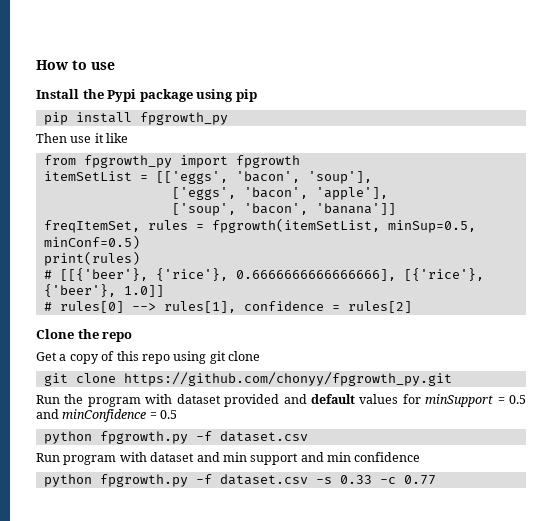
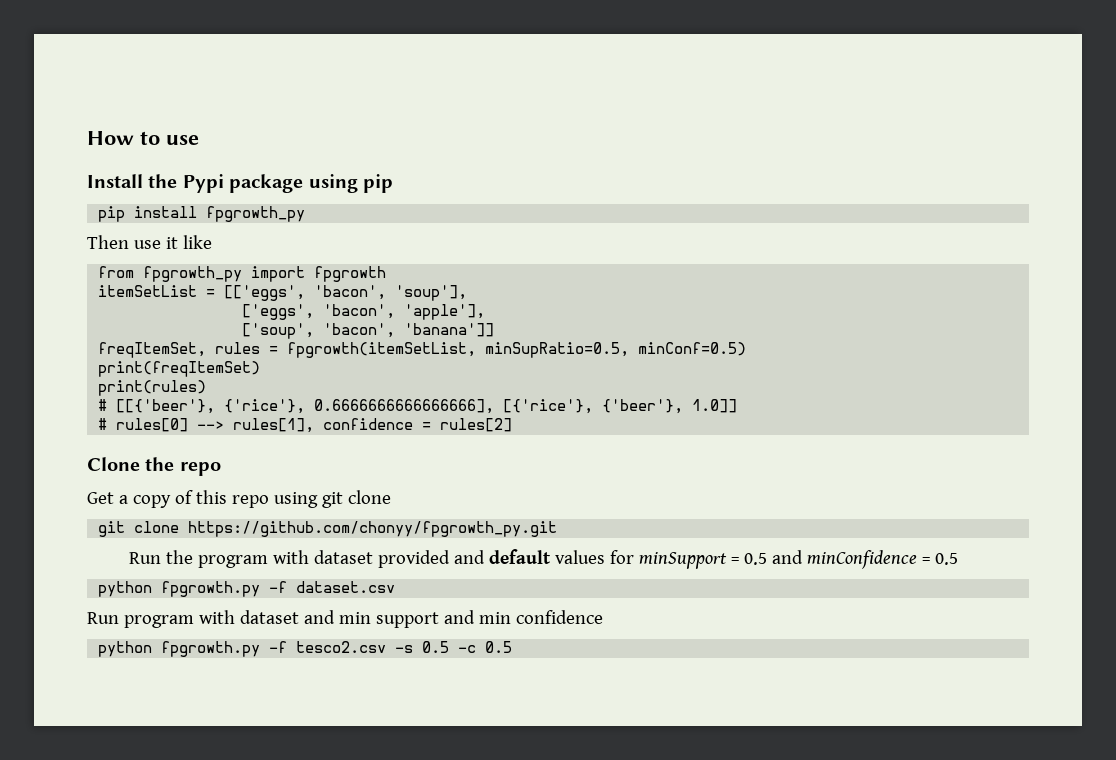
[387,220,476,233] minSup=0.5, -> [485,342,630,358] minSupRatio=0.5,
(140, 242) none -> [98,361,261,377] // print(freqItemSet)
[219,474,436,485] dataset.csv -s 0.33 -c 0.77 -> [296,641,513,653] tesco2.csv -s 0.5 -c 0.5

